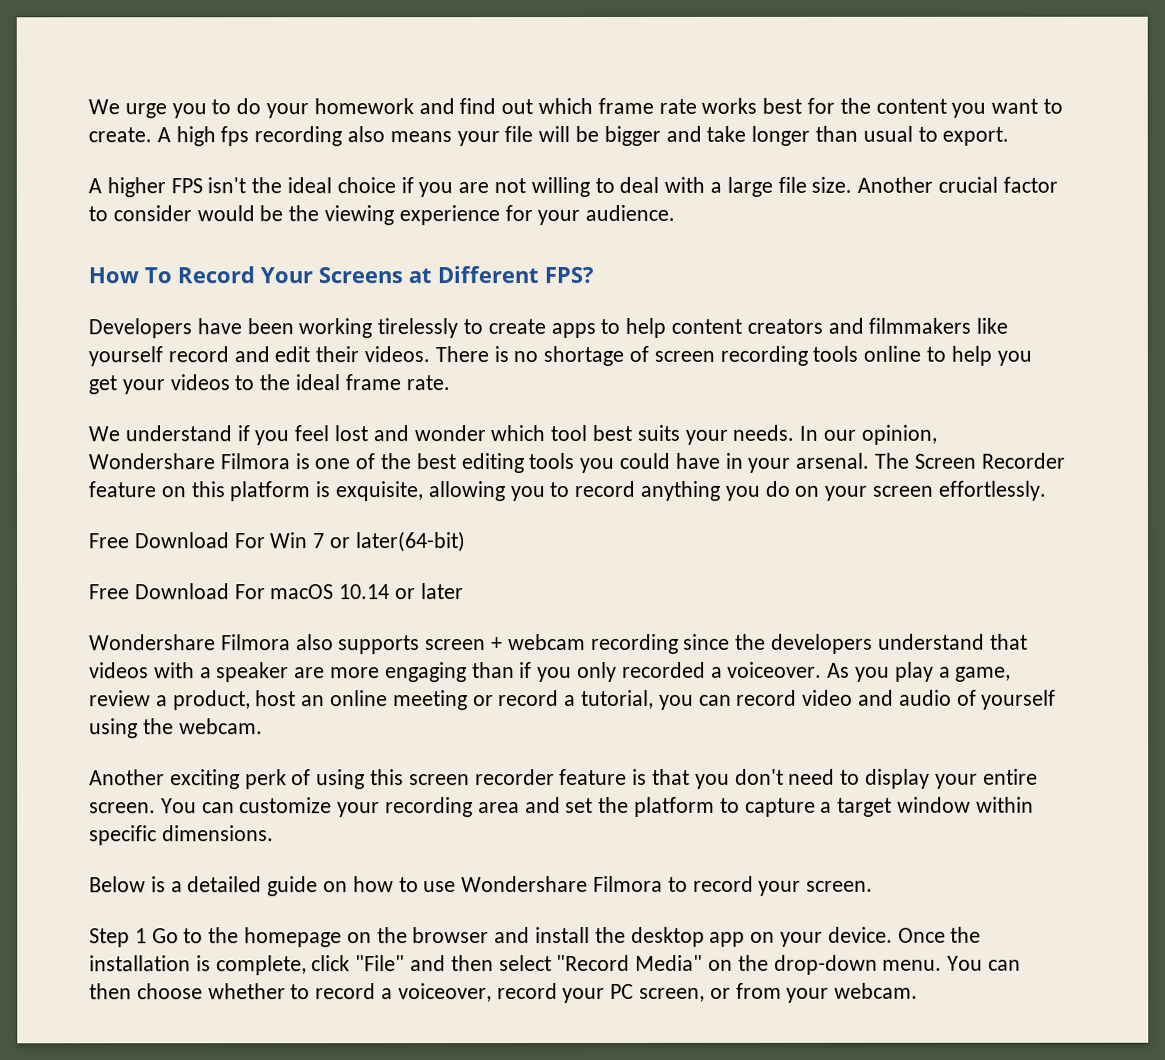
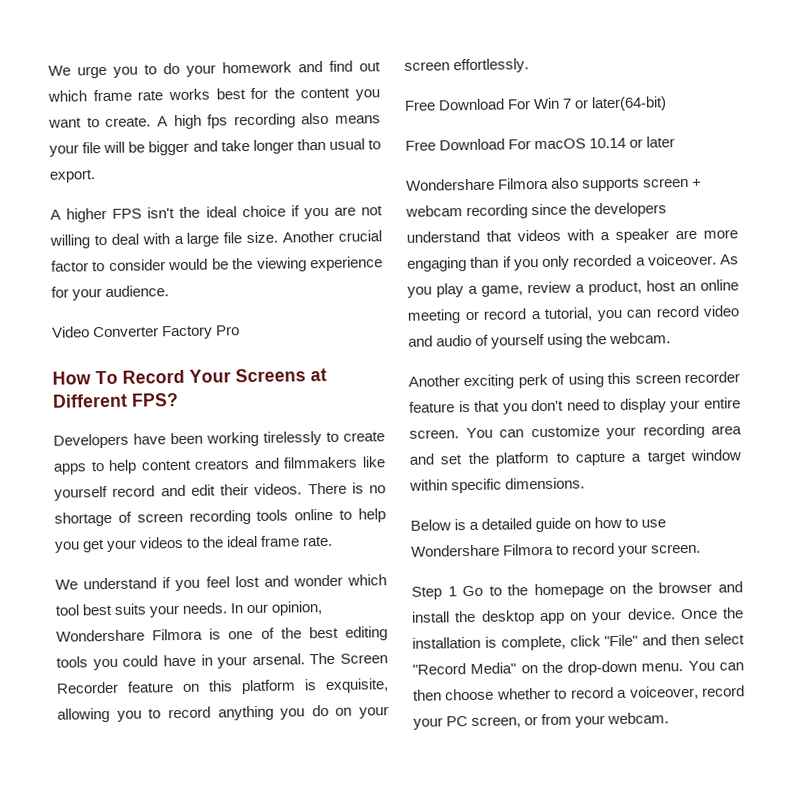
(676, 212) none -> [52,325,241,340] // Video Converter Factory Pro

